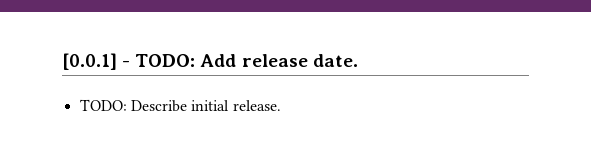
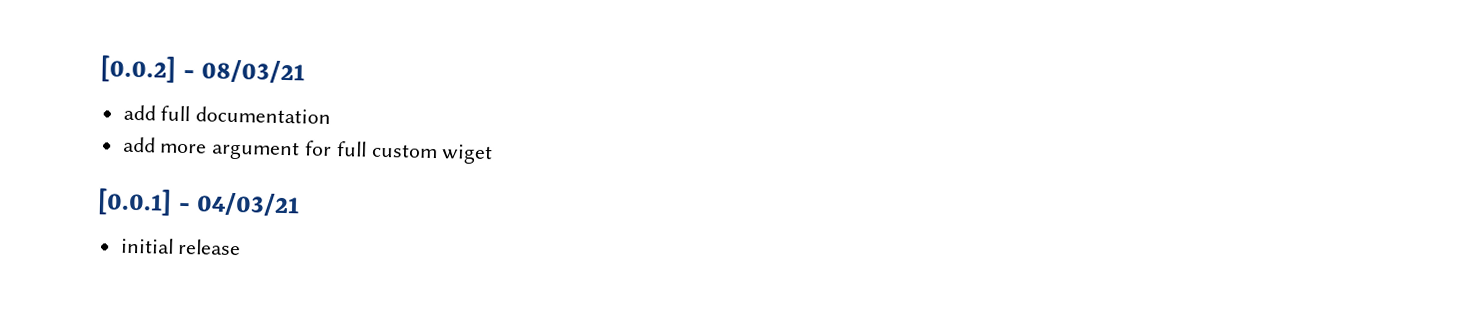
[62,53,358,70] [79,99,281,112] [0.0.1] - TODO: Add release date. // TODO: Describe initial release. -> [100,55,306,84] [122,104,332,124] [122,136,494,165] [97,188,301,217] [120,237,242,256] [0.0.2] - 08/03/21 // add full documentation // add more argument for full custom wiget // [0.0.1] - 04/03/21 // initial release

